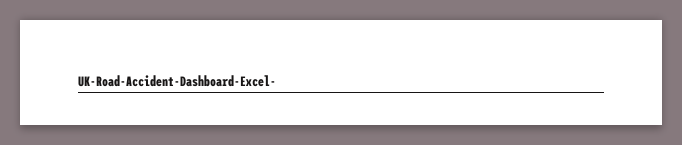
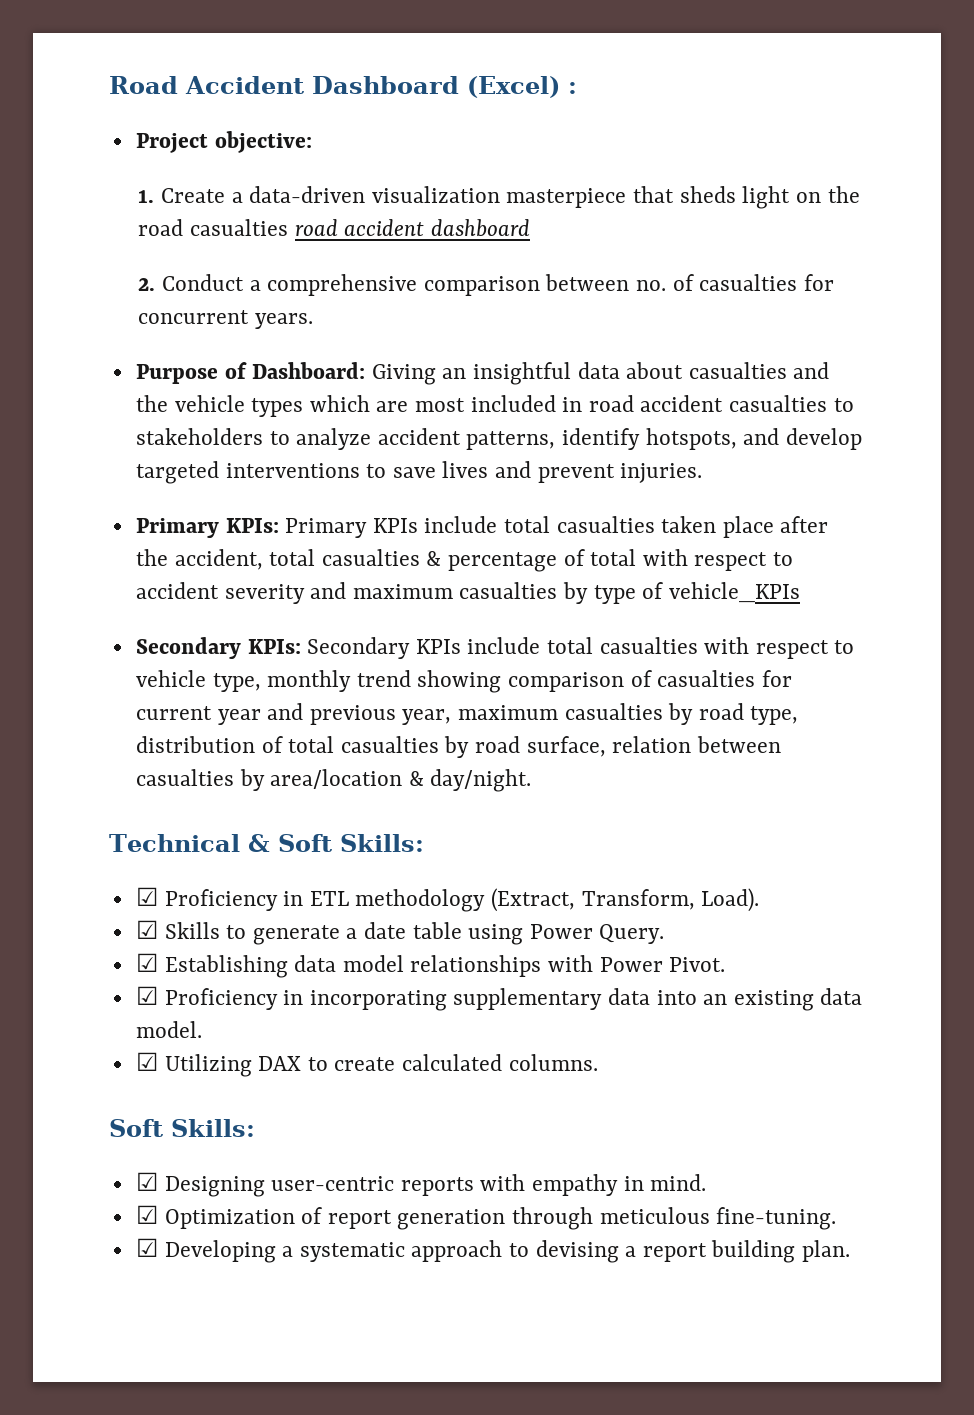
[78,75,276,87] UK-Road-Accident-Dashboard-Excel- -> [109,76,577,98] [135,131,312,153] [138,186,860,209] [138,219,530,237] [138,274,834,296] [138,310,314,329] [135,362,830,385] [135,395,854,417] [135,428,862,450] [135,461,703,484] [135,516,829,538] [135,549,794,572] [135,582,800,604] [135,637,855,659] [135,670,792,693] [135,703,799,725] [135,736,781,758] [135,769,532,792] [109,834,424,852] [135,887,760,912] [135,920,665,945] [135,953,726,978] [135,986,863,1011] [135,1021,202,1038] [135,1052,598,1077] [109,1119,255,1137] [135,1172,707,1197] [135,1205,837,1230] [135,1238,851,1263] Road Accident Dashboard (Excel) : // Project objective: // 1. Create a data-driven visualization masterpiece that sheds light on the road casualties road accident dashboard // 2. Conduct a comprehensive comparison between no. of casualties for concurrent years. // Purpose of Dashboard: Giving an insightful data about casualties and the vehicle types which are most included in road accident casualties to stakeholders to analyze accident patterns, identify hotspots, and develop targeted interventions to save lives and prevent injuries. // Primary KPIs: Primary KPIs include total casualties taken place after the accident, total casualties & percentage of total with respect to accident severity and maximum casualties by type of vehicle_KPIs // Secondary KPIs: Secondary KPIs include total casualties with respect to vehicle type, monthly trend showing comparison of casualties for current year and previous year, maximum casualties by road type, distribution of total casualties by road surface, relation between casualties by area/location & day/night. // Technical & Soft Skills: // ☑ Proficiency in ETL methodology (Extract, Transform, Load). // ☑ Skills to generate a date table using Power Query. // ☑ Establishing data model relationships with Power Pivot. // ☑ Proficiency in incorporating supplementary data into an existing data model. // ☑ Utilizing DAX to create calculated columns. // Soft Skills: // ☑ Designing user-centric reports with empathy in mind. // ☑ Optimization of report generation through meticulous fine-tuning. // ☑ Developing a systematic approach to devising a report building plan.

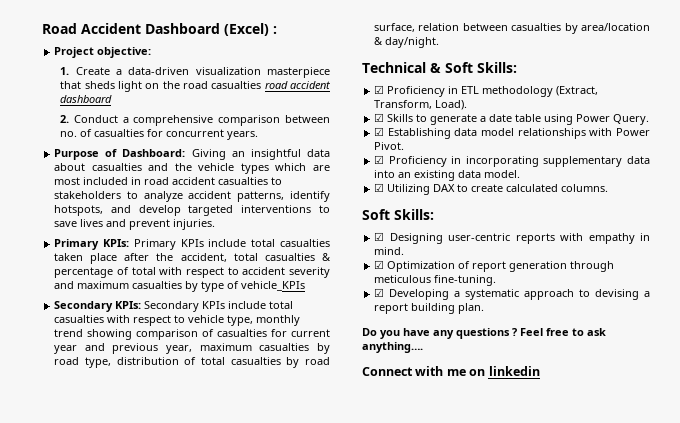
(851, 1251) none -> [362,328,606,339] [362,342,423,353] [362,366,540,376] // Do you have any questions ? Feel free to ask anything…. // Connect with me on linkedin

